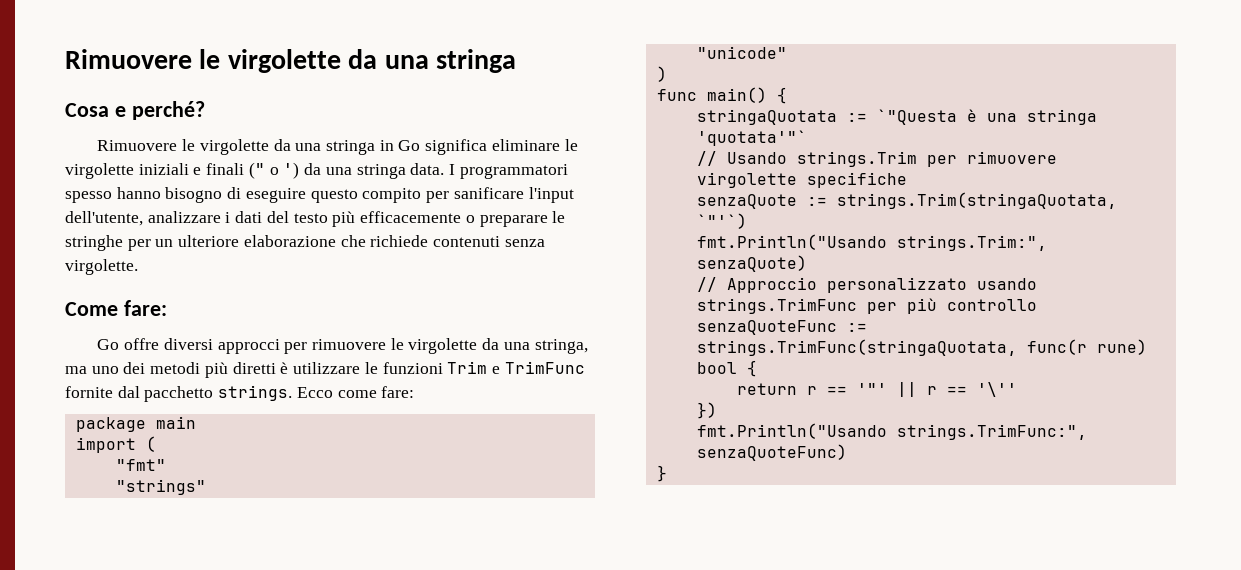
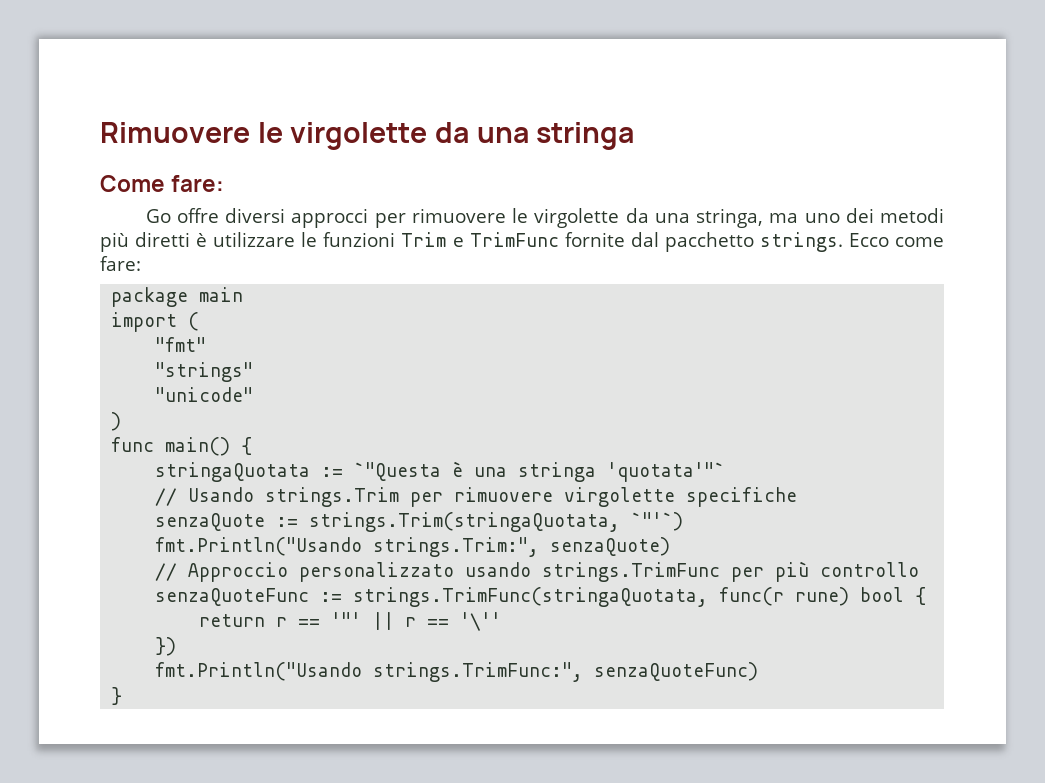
[65,49,517,73] [65,101,205,120] [97,139,578,155] [65,162,568,179] [65,187,574,203] [65,211,566,227] [65,235,545,251] [65,259,138,275] Rimuovere le virgolette da una stringa // Cosa e perché? // Rimuovere le virgolette da una stringa in Go significa eliminare le virgolette iniziali e finali (" o ') da una stringa data. I programmatori spesso hanno bisogno di eseguire questo compito per sanificare l'input dell'utente, analizzare i dati del testo più efficacemente o preparare le stringhe per un ulteriore elaborazione che richiede contenuti senza virgolette. -> [100,122,635,150] Rimuovere le virgolette da una stringa

